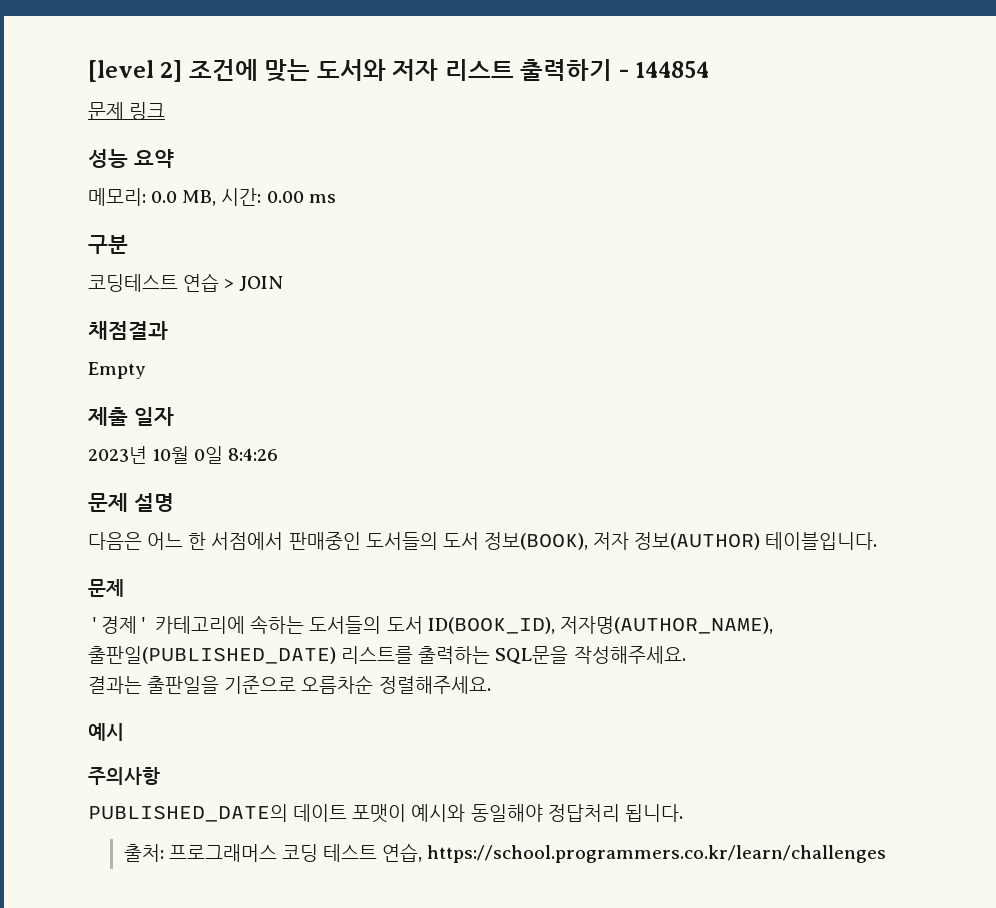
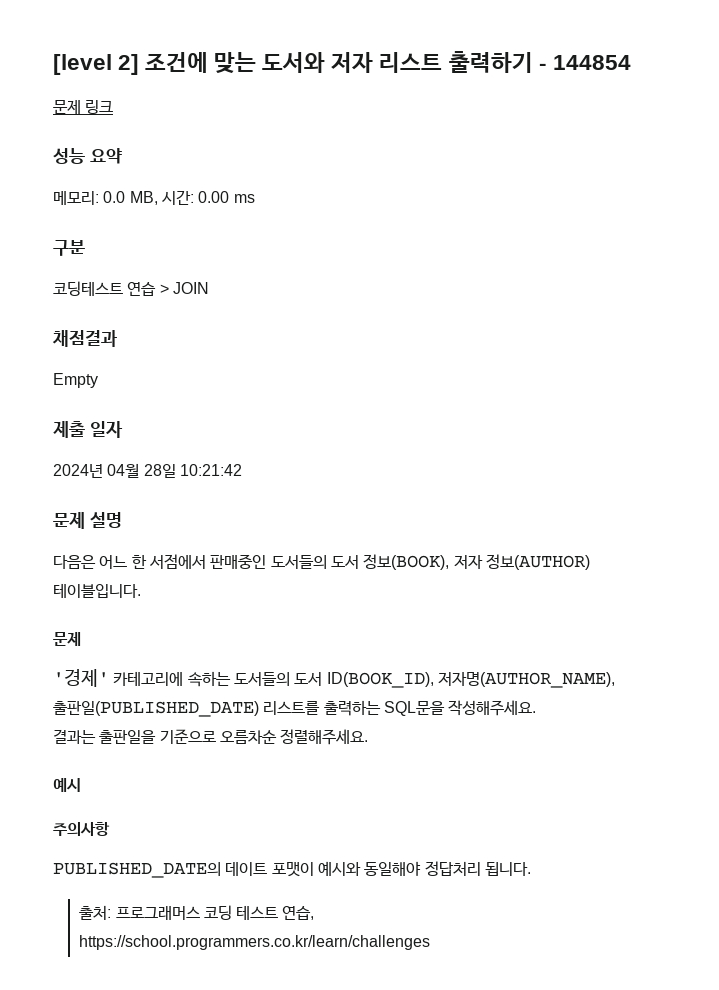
[88,446,279,464] 2023년 10월 0일 8:4:26 -> [53,463,242,478] 2024년 04월 28일 10:21:42

